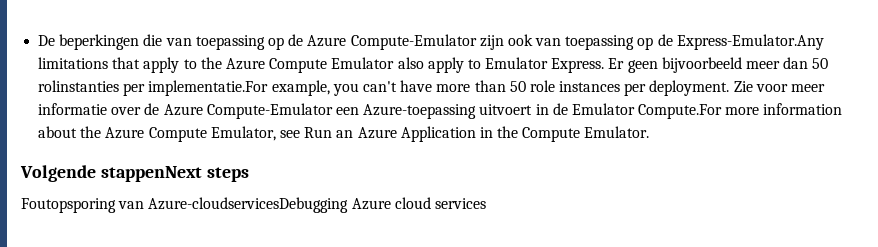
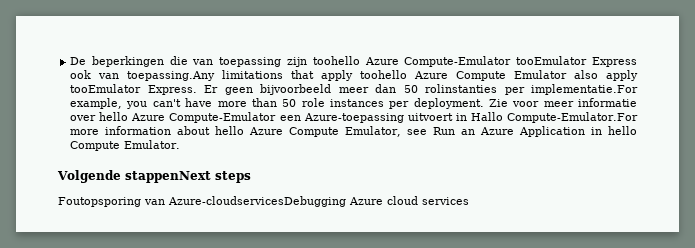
[267,34,824,50] op de Azure Compute-Emulator zijn ook van toepassing op de Express-Emulator.Any -> [287,56,637,67] [70,70,216,81] zijn toohello Azure Compute-Emulator tooEmulator Express ook van toepassing.Any
[183,57,222,69] to the -> [360,70,408,79] toohello
[467,57,549,69] to Emulator -> [70,84,142,93] tooEmulator
[144,103,160,115] de -> [99,112,129,121] hello
[552,103,723,119] de Emulator Compute.For -> [470,112,639,123] Hallo Compute-Emulator.For
[80,126,102,138] the -> [215,126,245,135] hello
[497,126,519,138] the -> [607,126,637,135] hello

